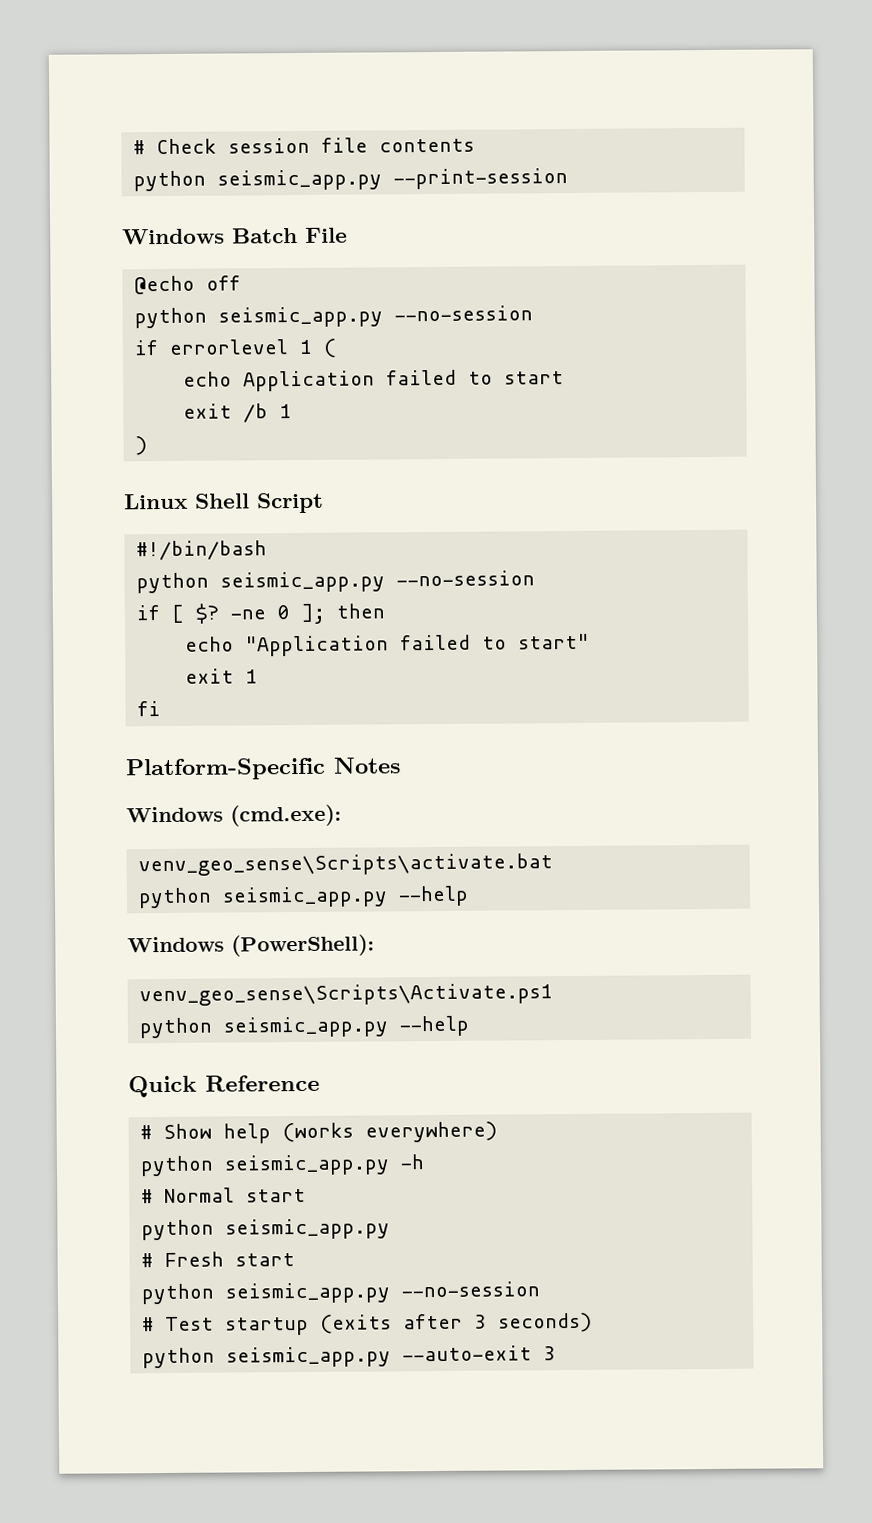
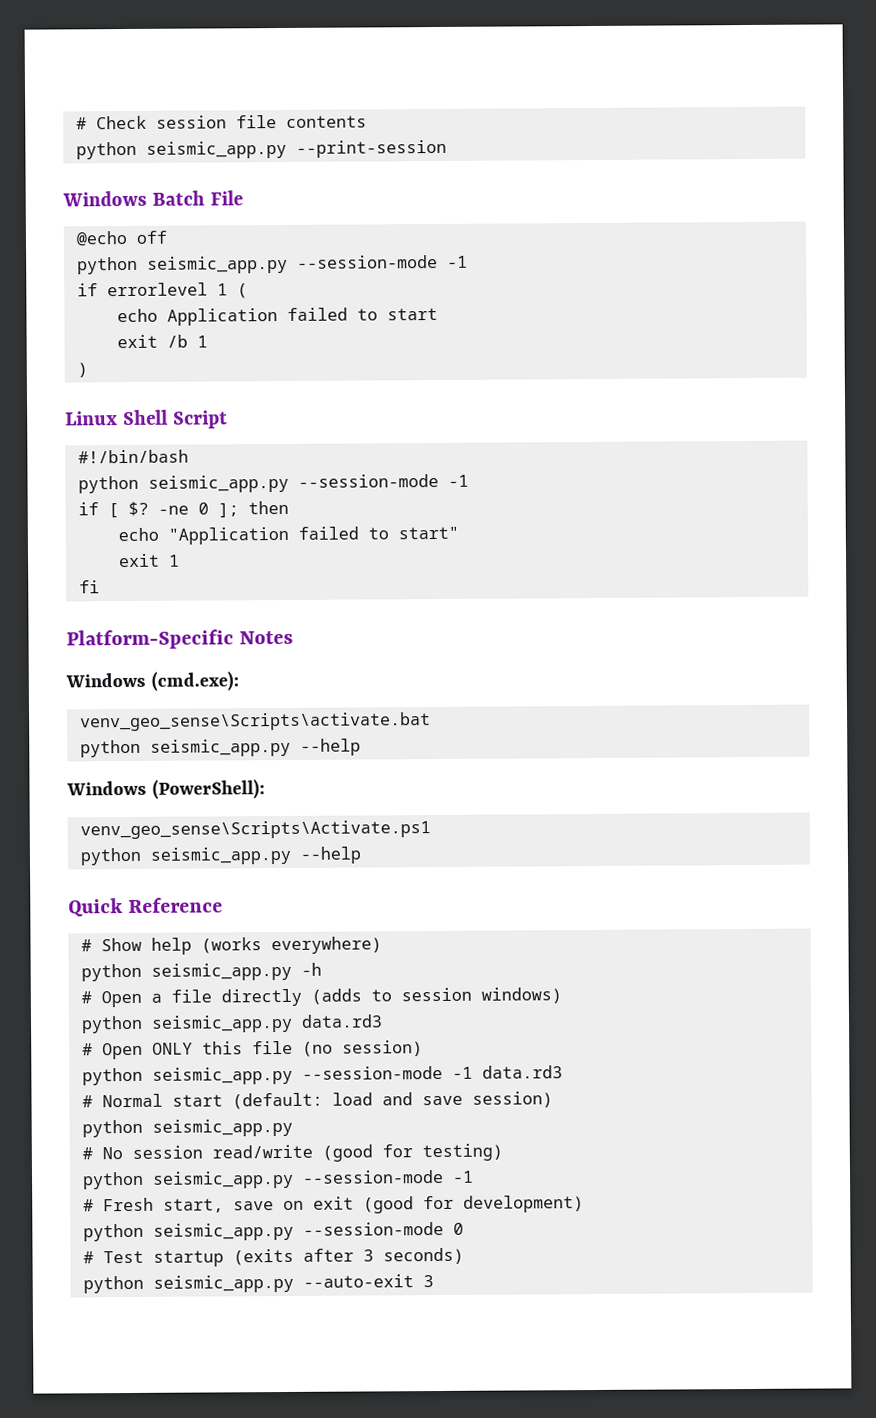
[394,305,534,322] --no-session -> [296,254,468,269] --session-mode -1
[396,570,536,587] --no-session -> [297,473,469,488] --session-mode -1
[164,1187,307,1204] [141,1218,391,1241] [141,1251,296,1268] [141,1281,541,1305] Normal start // python seismic_app.py // # Fresh start // python seismic_app.py --no-session -> [100,987,562,1008] [80,1014,383,1034] [81,1040,423,1060] [81,1065,563,1086] [81,1091,553,1110] [81,1118,293,1138] [81,1143,503,1162] [81,1169,474,1190] [82,1195,584,1214] [82,1221,464,1242] Open a file directly (adds to session windows) // python seismic_app.py data.rd3 // # Open ONLY this file (no session) // python seismic_app.py --session-mode -1 data.rd3 // # Normal start (default: load and save session) // python seismic_app.py // # No session read/write (good for testing) // python seismic_app.py --session-mode -1 // # Fresh start, save on exit (good for development) // python seismic_app.py --session-mode 0

